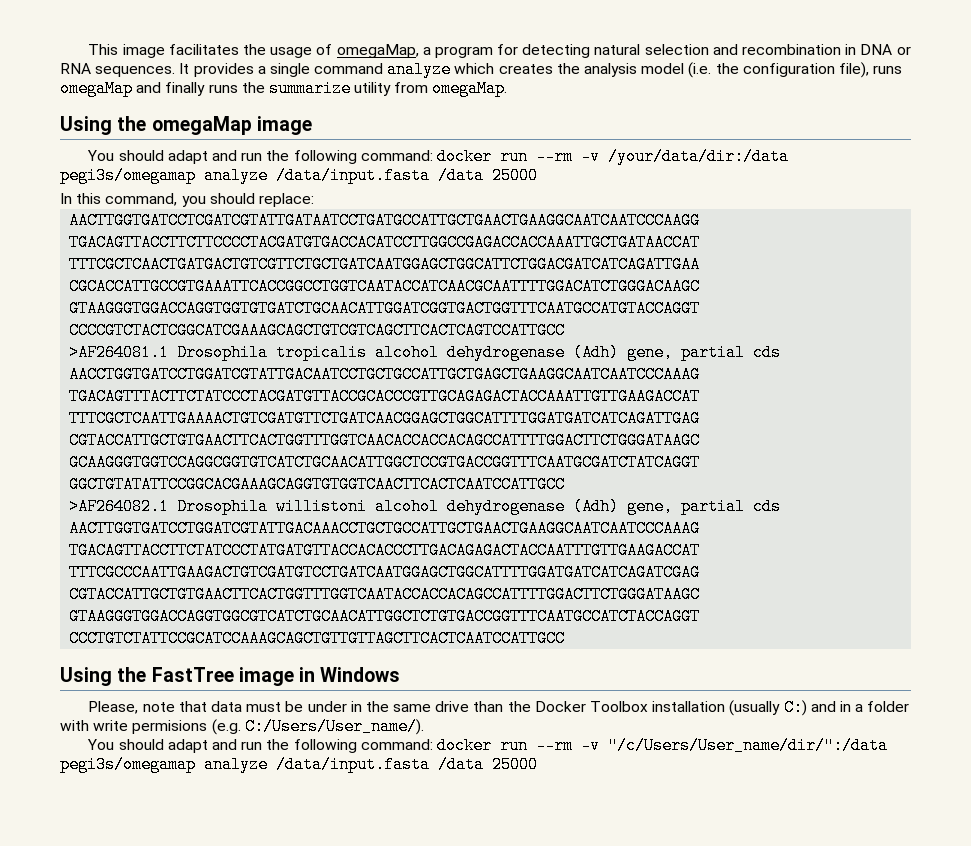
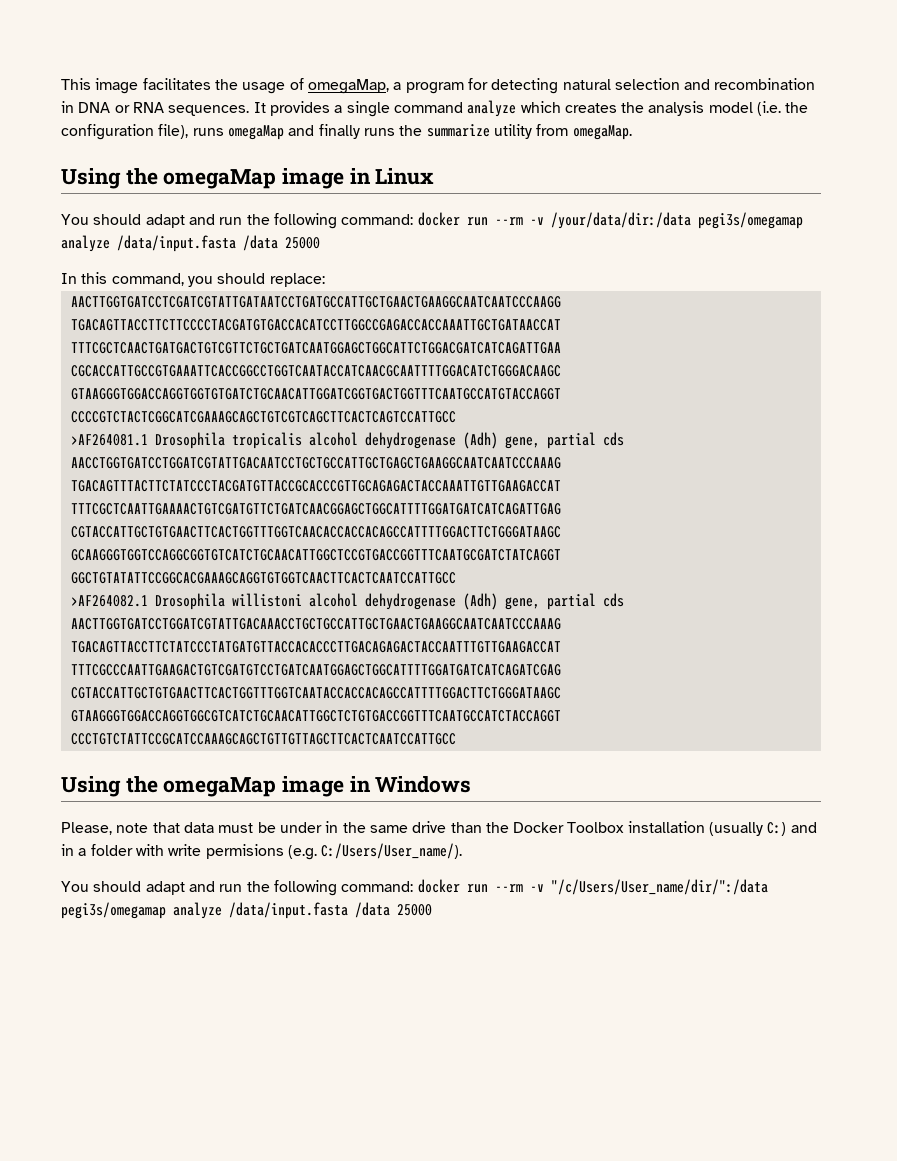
(312, 125) none -> [349,168,435,185] in Linux
[151,667,234,682] FastTree -> [163,777,277,797] omegaMap

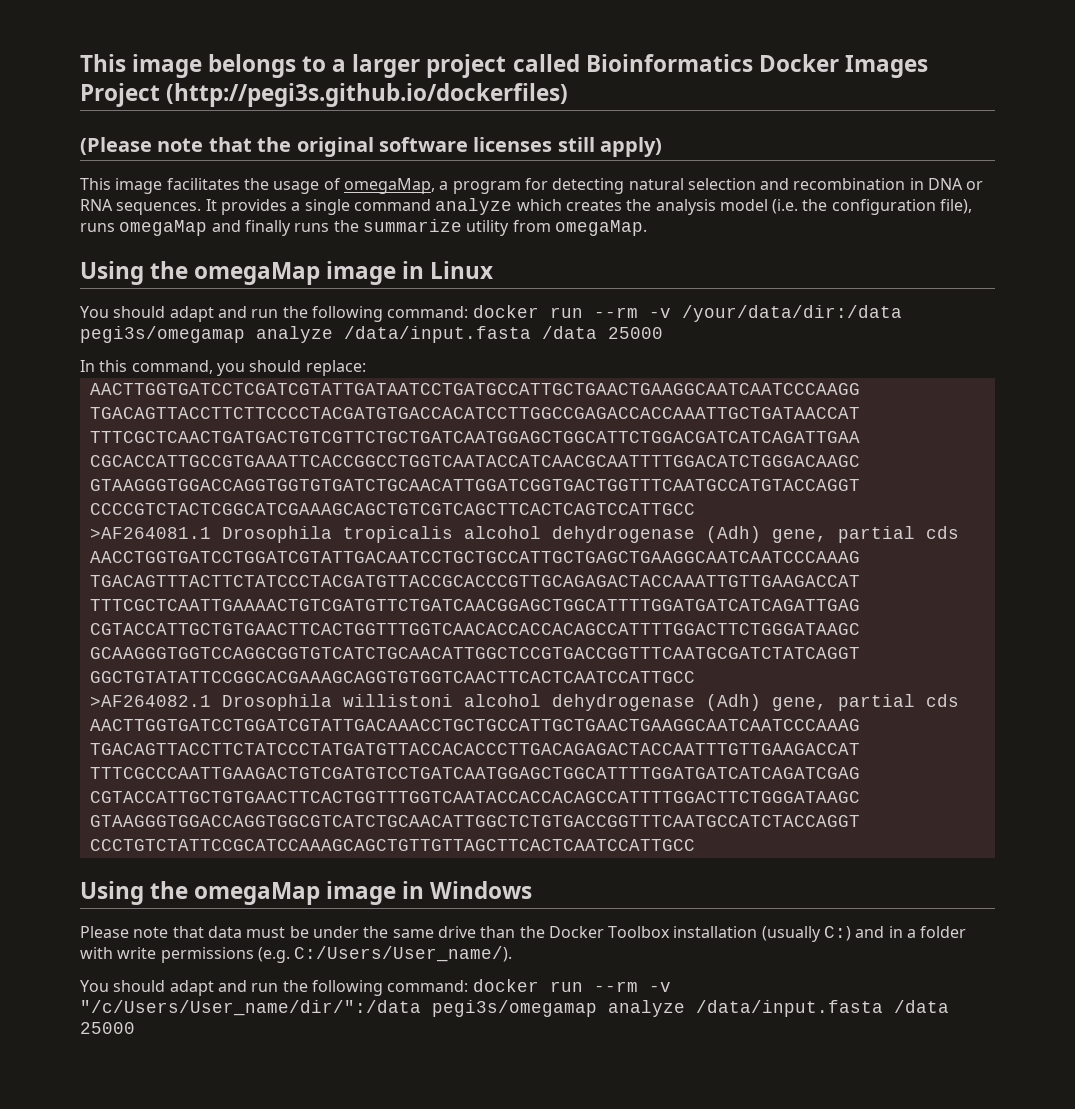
[61,78,139,94] This image -> [80,54,928,78] [80,83,569,107] [80,137,663,157] [80,178,163,194] This image belongs to a larger project called Bioinformatics Docker Images Project (http://pegi3s.github.io/dockerfiles) // (Please note that the original software licenses still apply) // This image
[61,822,112,835] Please, -> [80,926,129,938] Please
[325,821,339,833] in -> (359, 932) none
[205,844,284,859] permisions -> [160,947,254,963] permissions

